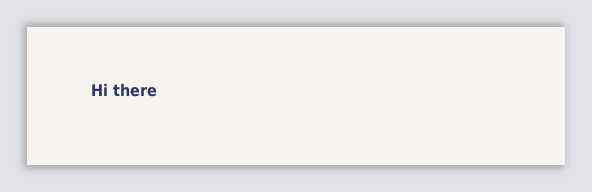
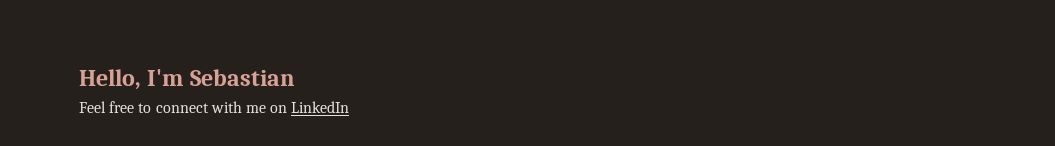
[91,83,157,97] Hi there -> [79,69,295,90] [79,101,350,113] Hello, I'm Sebastian // Feel free to connect with me on LinkedIn

